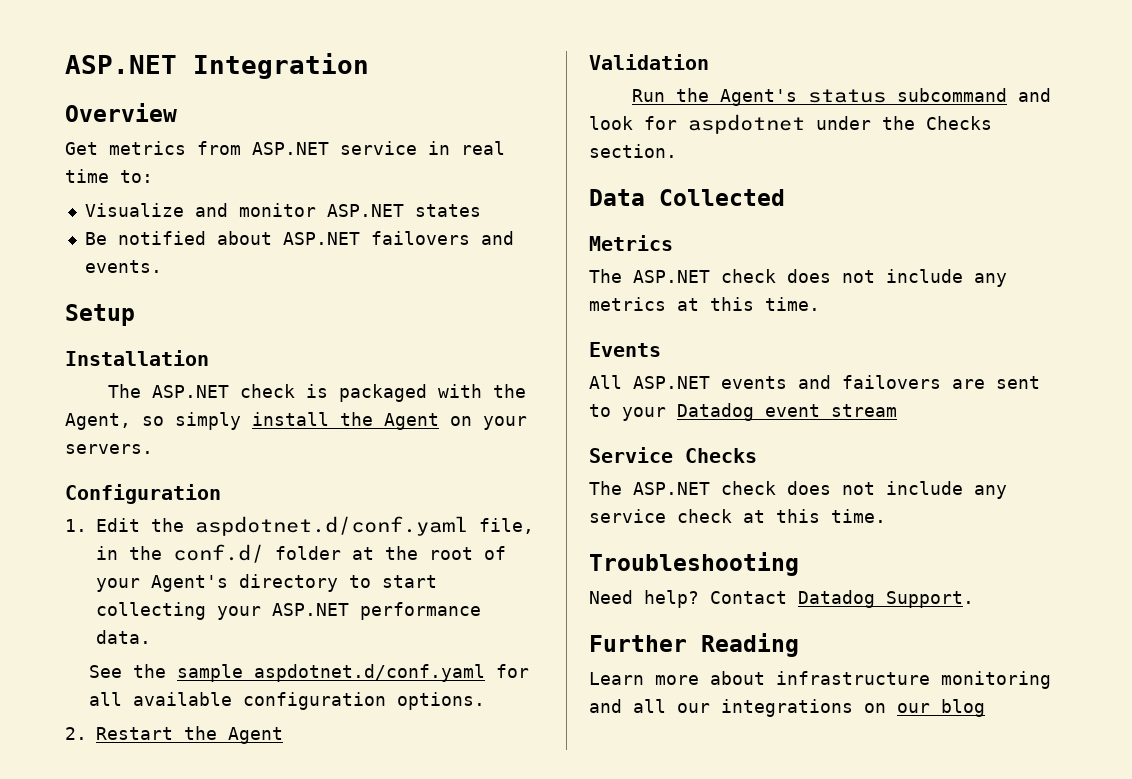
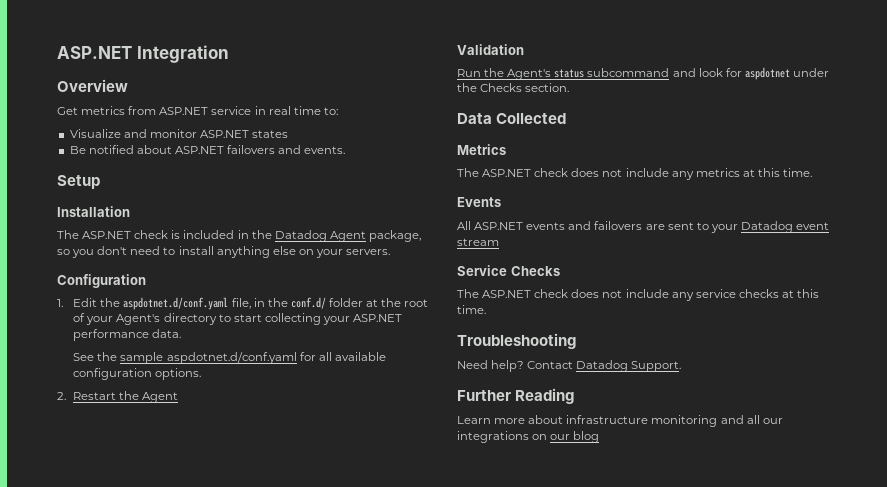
[338,384,526,402] [65,412,439,430] packaged with the Agent, so simply install the Agent -> [183,230,421,242] [57,246,296,258] included in the Datadog Agent package, so you don't need to install anything else
[677,509,732,523] check -> [738,289,779,298] checks

